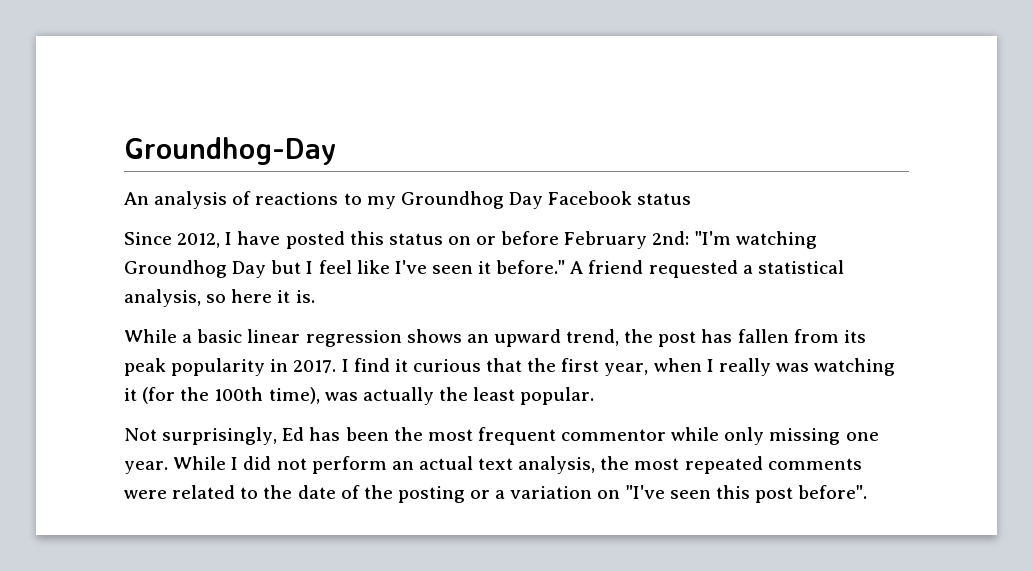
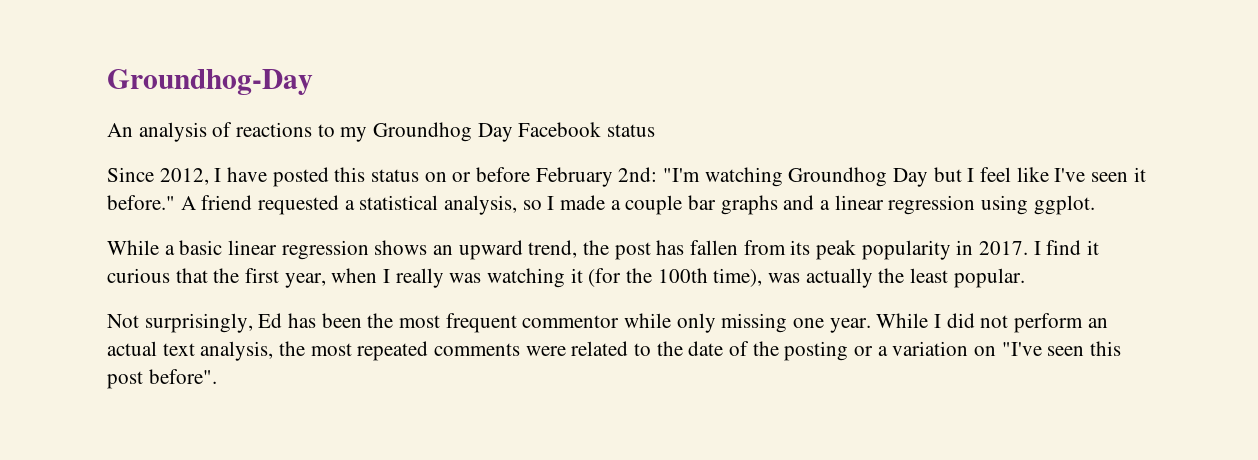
[231,289,315,303] here it is. -> [547,195,1095,215] I made a couple bar graphs and a linear regression using ggplot.

